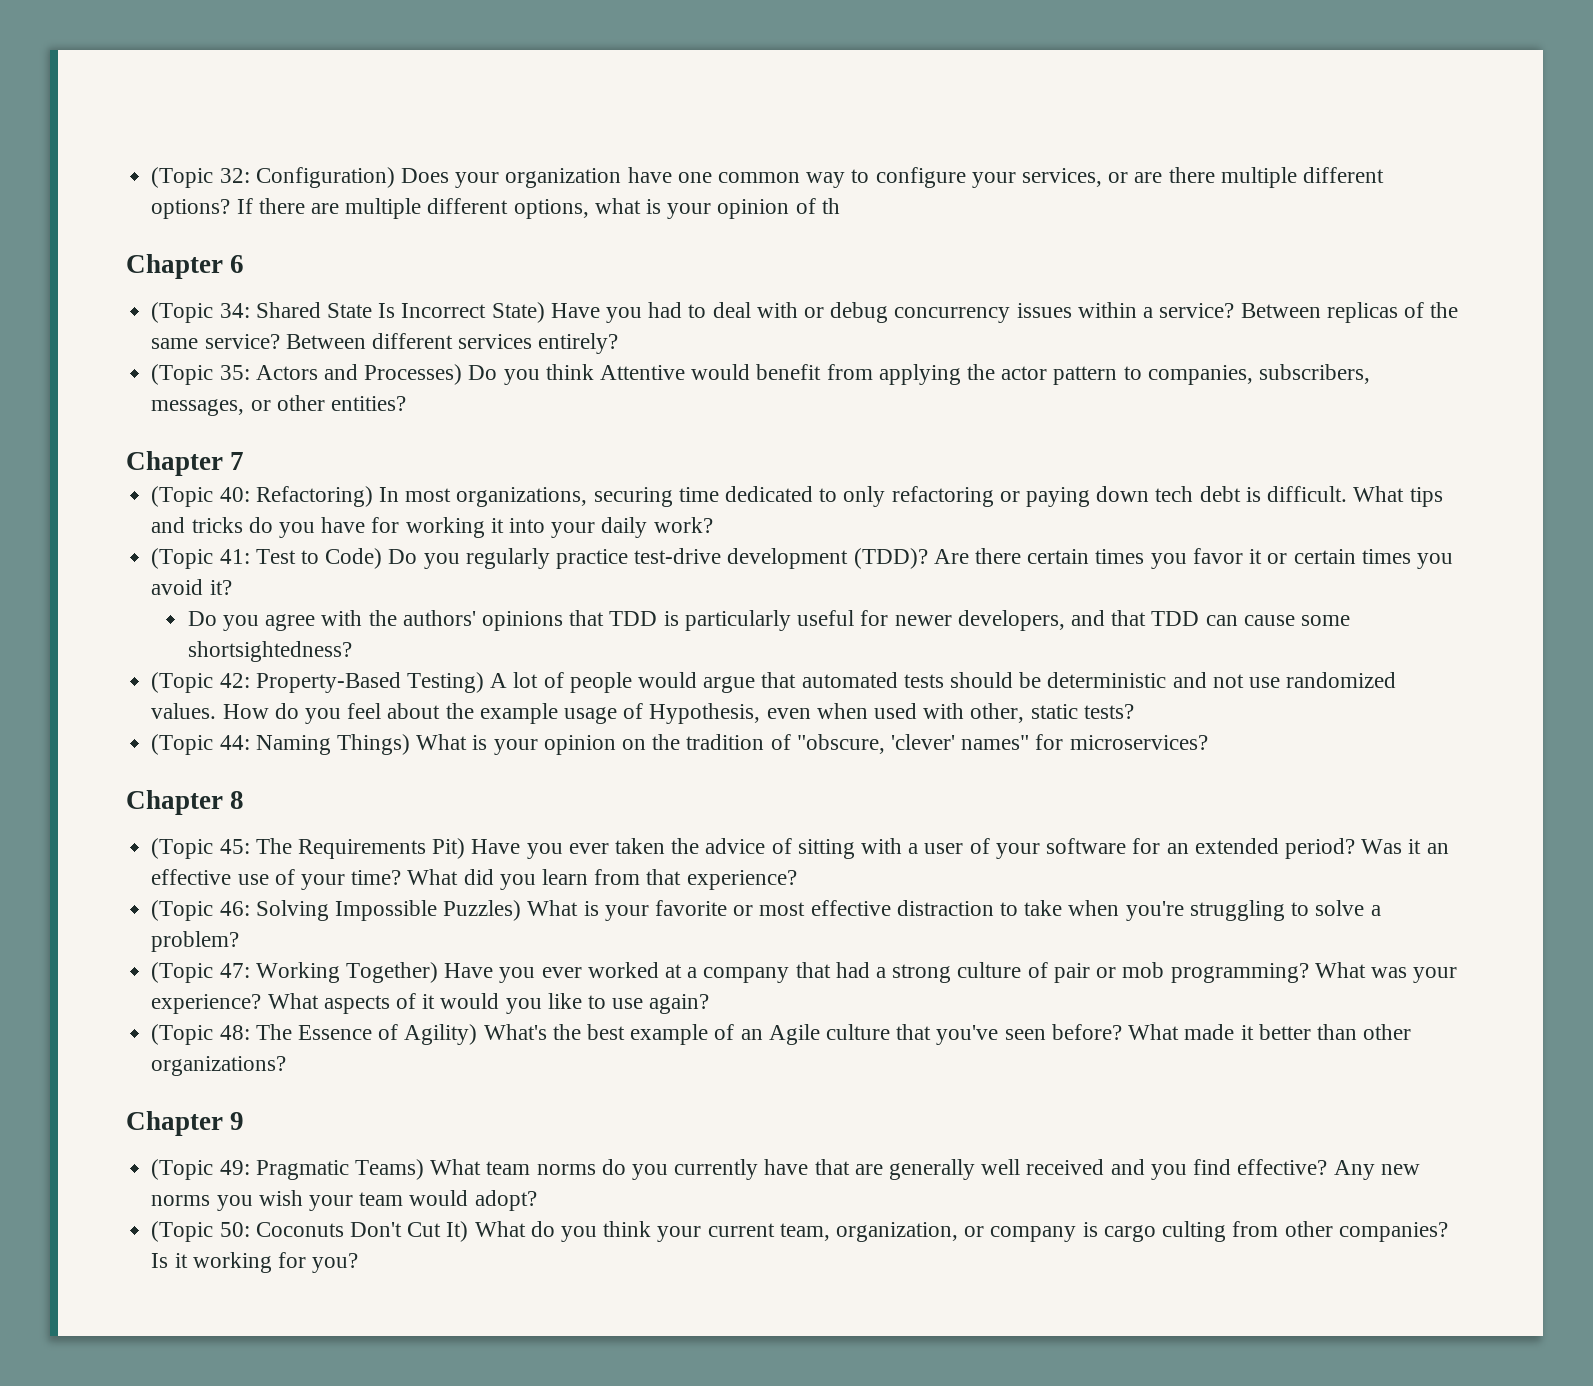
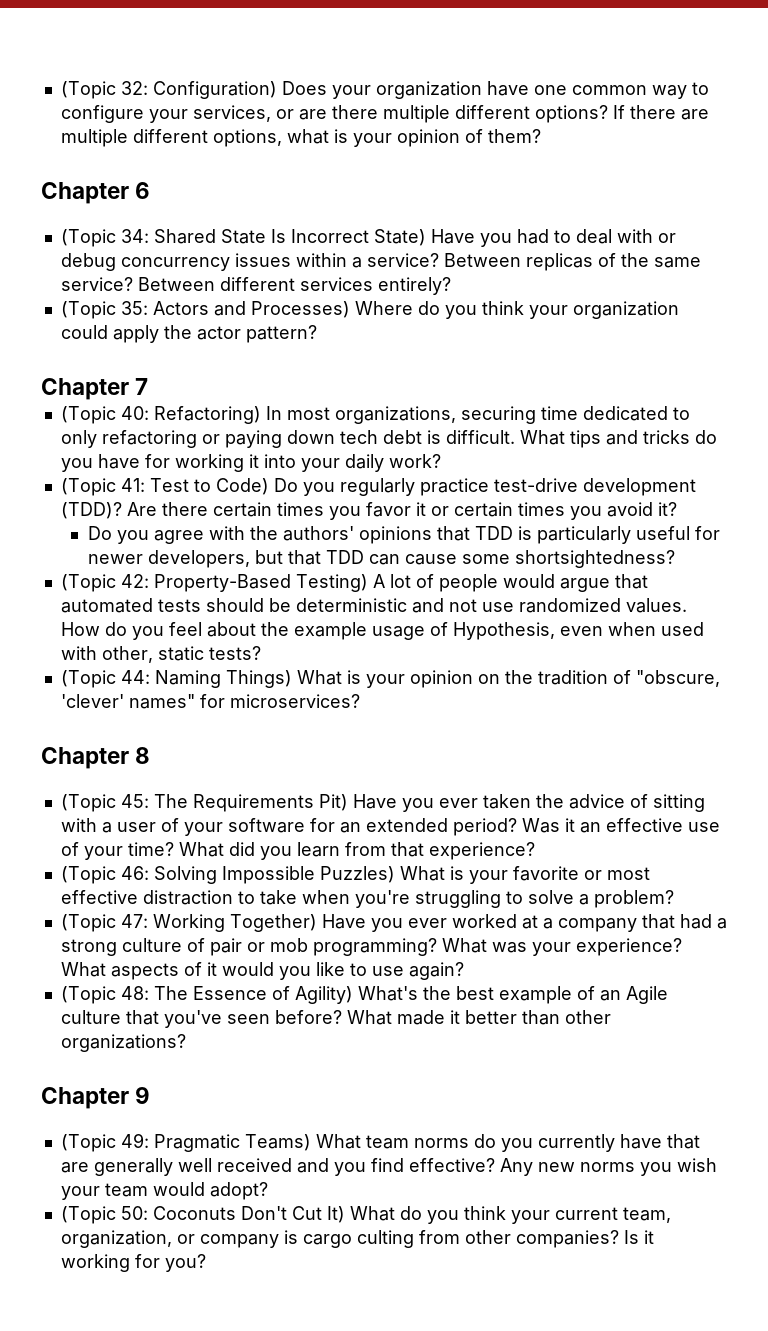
[821,198,840,214] th -> [487,129,541,143] them?
[468,364,1371,385] [151,395,406,416] Do you think Attentive would benefit from applying the actor pattern to companies, subscribers, messages, or other entities? -> [354,301,679,319] [60,325,317,343] Where do you think your organization could apply the actor pattern?
[1070,610,1105,626] and -> [254,550,283,564] but

